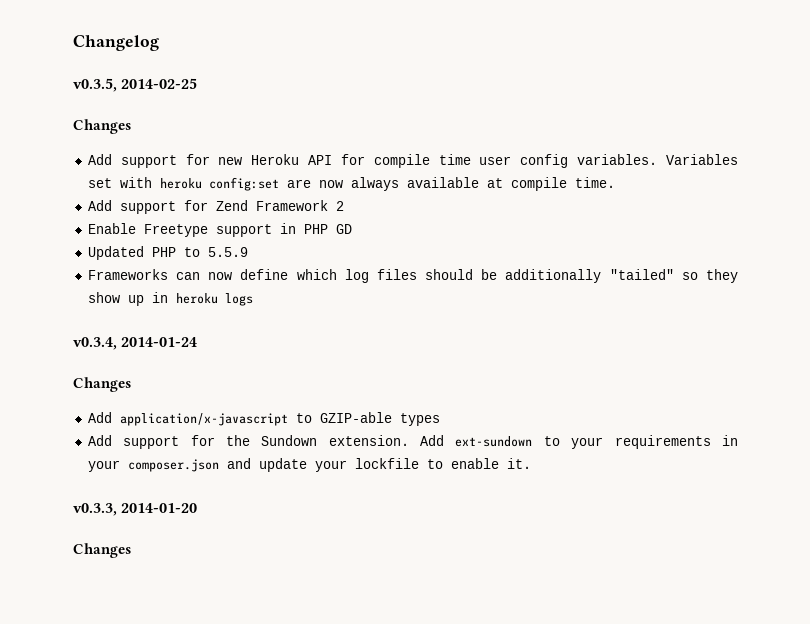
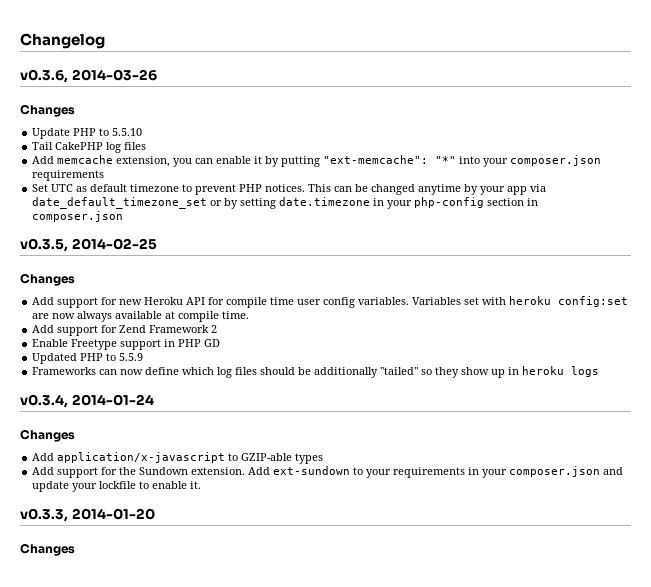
(159, 43) none -> [20,69,157,83] [20,104,75,117] [32,128,143,139] [32,142,147,153] [32,155,602,167] [32,170,105,181] [32,184,547,195] [32,197,539,209] [32,211,124,222] // v0.3.6, 2014-03-26 // Changes // Update PHP to 5.5.10 // Tail CakePHP log files // Add memcache extension, you can enable it by putting "ext-memcache": "*" into your composer.json requirements // Set UTC as default timezone to prevent PHP notices. This can be changed anytime by your app via date_default_timezone_set or by setting date.timezone in your php-config section in composer.json

